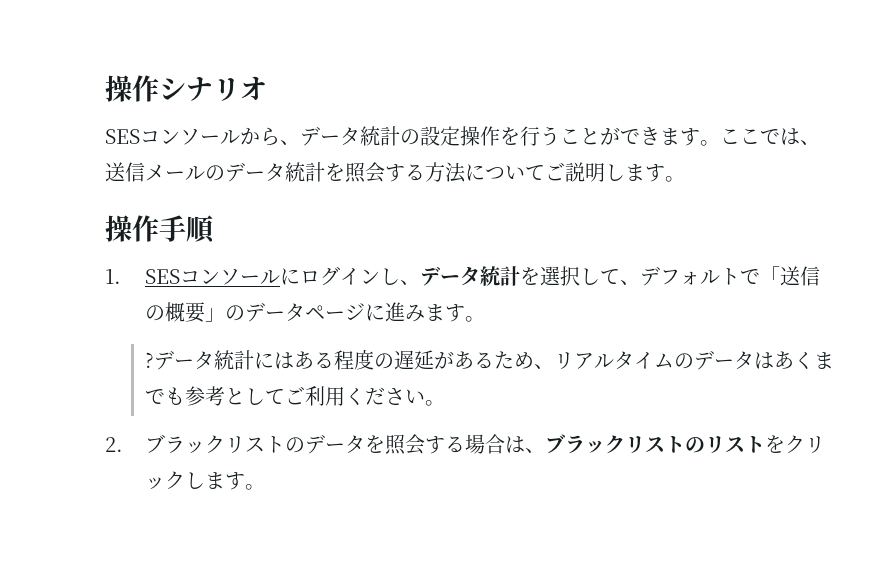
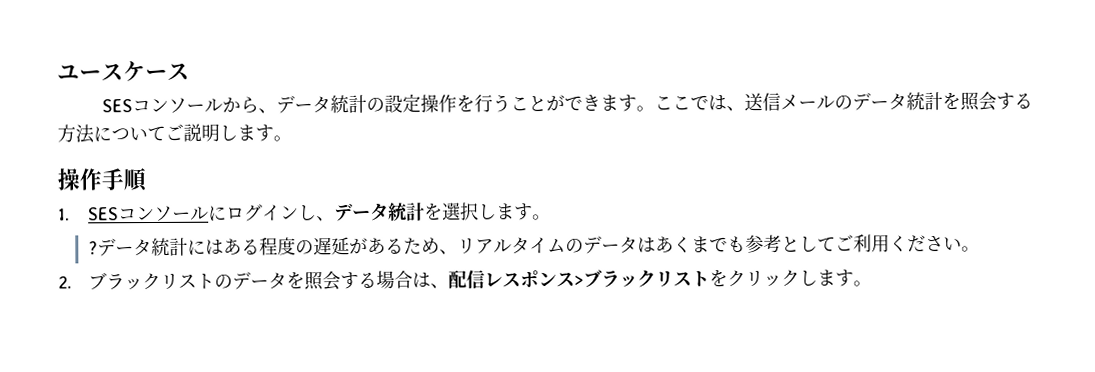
[105,75,267,102] 操作シナリオ -> [57,61,190,82] ユースケース
[599,266,820,286] [144,302,425,323] て、デフォルトで「送信の概要」のデータページに進み -> (498, 211) none
[544,434,765,454] ブラックリストのリスト -> [448,269,711,289] 配信レスポンス>ブラックリスト

